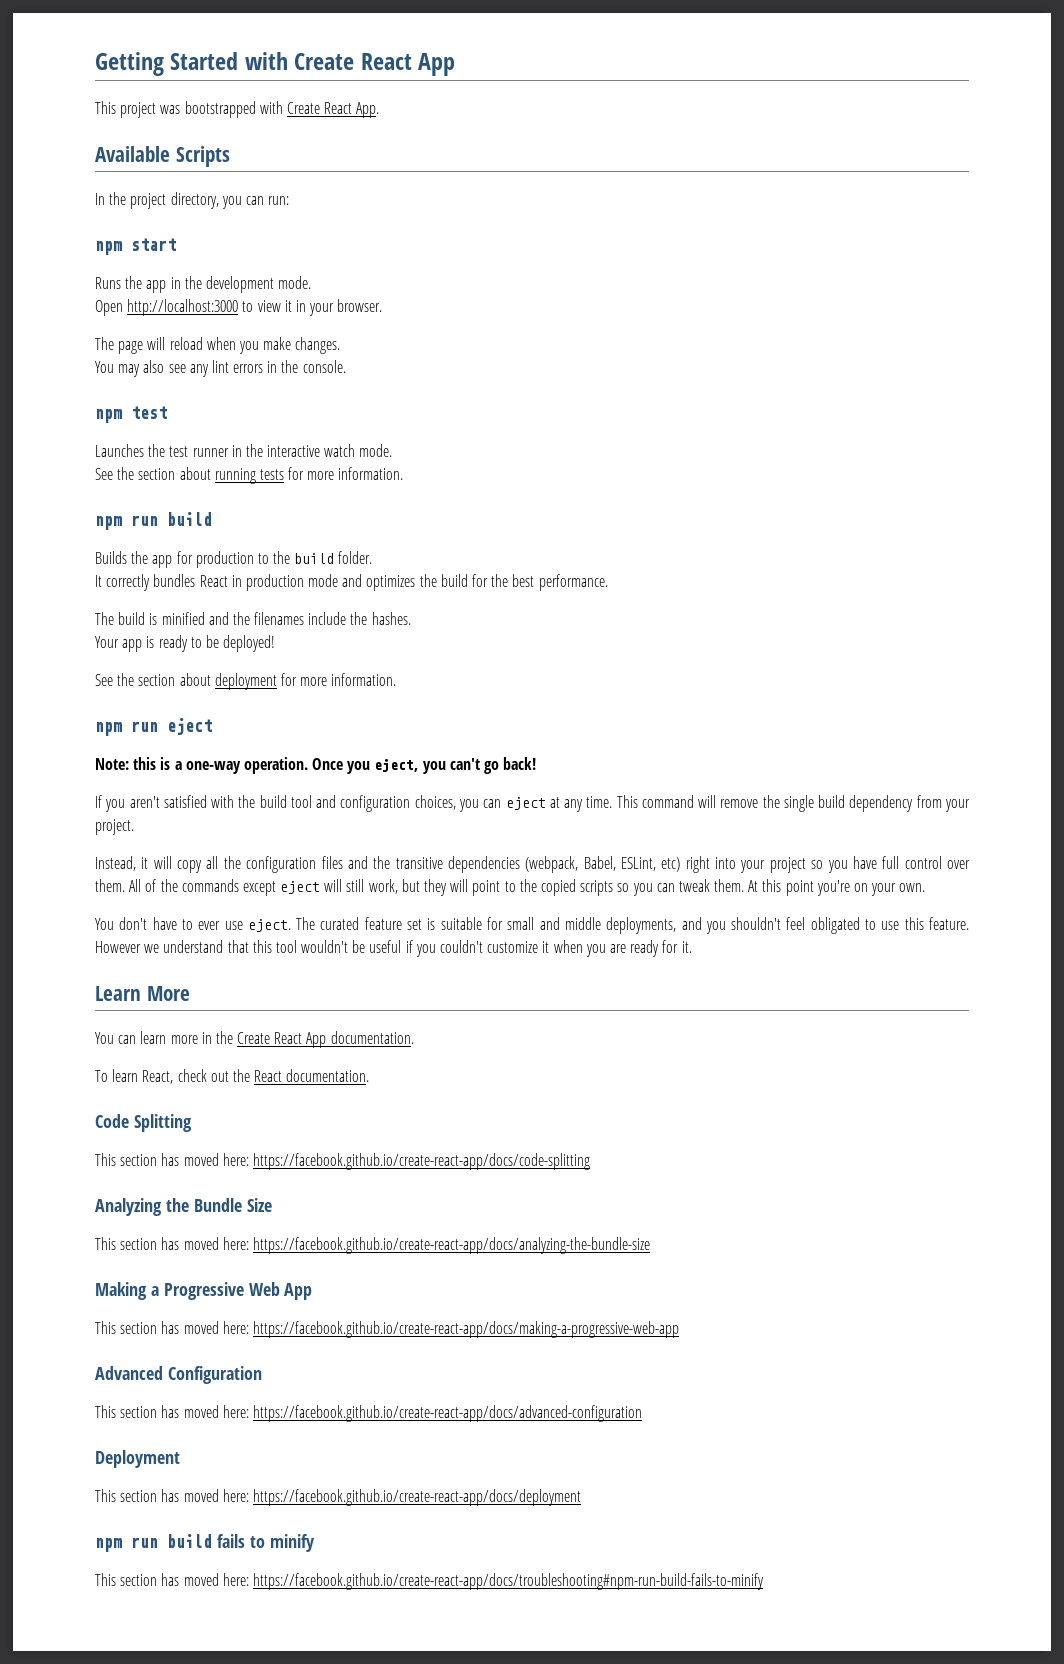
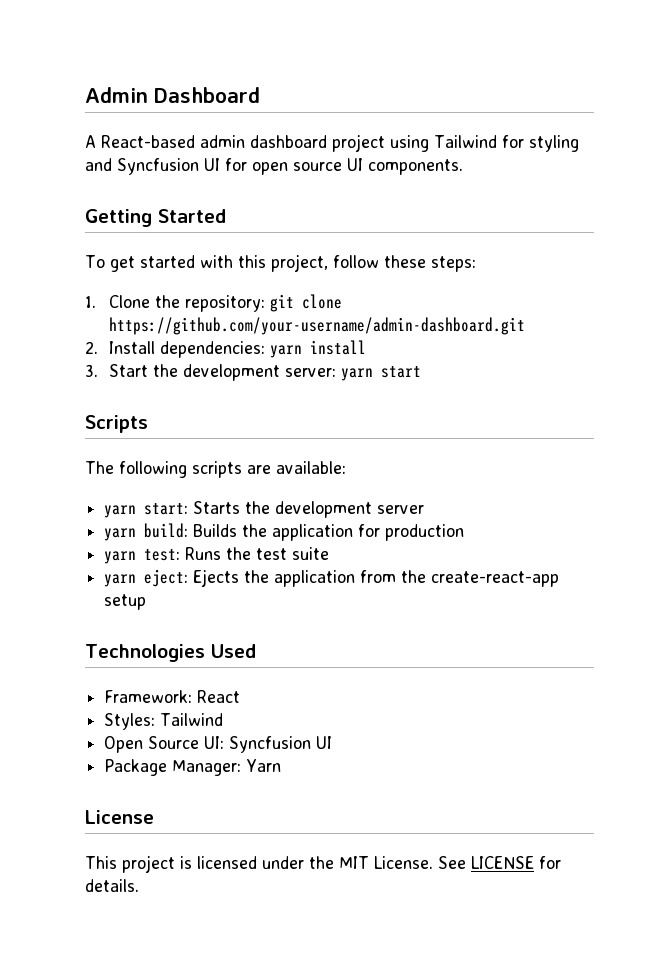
[95,52,456,76] [95,101,380,118] [95,146,230,167] [95,192,290,209] [95,238,176,255] [95,276,312,293] [95,299,383,316] [95,337,341,354] [95,360,346,377] [95,406,167,423] [95,444,393,457] [95,467,404,484] [95,512,212,530] [95,551,373,568] [95,574,608,591] [95,612,411,625] [95,635,276,652] [95,673,397,690] [95,718,212,736] [95,757,537,774] [95,795,970,812] [95,819,134,835] [95,856,971,873] [95,879,926,896] [95,917,969,934] [95,940,692,957] [95,986,190,1001] [95,1031,414,1048] [95,1069,370,1084] [95,1114,192,1132] [95,1153,590,1170] [95,1198,272,1216] [95,1237,650,1254] [95,1282,313,1300] [95,1321,679,1338] [95,1366,262,1384] [95,1405,642,1422] [95,1450,180,1468] [95,1489,581,1506] [95,1534,315,1552] [95,1573,764,1590] Getting Started with Create React App // This project was bootstrapped with Create React App. // Available Scripts // In the project directory, you can run: // npm start // Runs the app in the development mode. // Open http://localhost:3000 to view it in your browser. // The page will reload when you make changes. // You may also see any lint errors in the console. // npm test // Launches the test runner in the interactive watch mode. // See the section about running tests for more information. // npm run build // Builds the app for production to the build folder. // It correctly bundles React in production mode and optimizes the build for the best performance. // The build is minified and the filenames include the hashes. // Your app is ready to be deployed! // See the section about deployment for more information. // npm run eject // Note: this is a one-way operation. Once you eject, you can't go back! // If you aren't satisfied with the build tool and configuration choices, you can eject at any time. This command will remove the single build dependency from your project. // Instead, it will copy all the configuration files and the transitive dependencies (webpack, Babel, ESLint, etc) right into your project so you have full control over them. All of the commands except eject will still work, but they will point to the copied scripts so you can tweak them. At this point you're on your own. // You don't have to ever use eject. The curated feature set is suitable for small and middle deployments, and you shouldn't feel obligated to use this feature. However we understand that this tool wouldn't be useful if you couldn't customize it when you are ready for it. // Learn More // You can learn more in the Create React App documentation. // To learn React, check out the React documentation. // Code Splitting // This section has moved here: https://facebook.github.io/create-react-app/docs/code-splitting // Analyzing the Bundle Size // This section has moved here: https://facebook.github.io/create-react-app/docs/analyzing-the-bundle-size // Making a Progressive Web App // This section has moved here: https://facebook.github.io/create-react-app/docs/making-a-progressive-web-app // Advanced Configuration // This section has moved here: https://facebook.github.io/create-react-app/docs/advanced-configuration // Deployment // This section has moved here: https://facebook.github.io/create-react-app/docs/deployment // npm run build fails to minify // This section has moved here: https://facebook.github.io/create-react-app/docs/troubleshooting#npm-run-build-fails-to-minify -> [85,87,260,103] [85,134,579,152] [85,158,463,175] [85,209,226,227] [85,254,476,272] [85,294,342,312] [108,317,525,335] [85,340,366,358] [85,364,421,381] [85,415,148,433] [85,461,346,478] [104,501,425,518] [104,523,465,541] [104,547,330,564] [104,569,560,587] [104,594,147,610] [85,644,256,662] [104,690,241,703] [104,713,224,730] [104,736,333,753] [104,759,282,776] [85,810,154,824] [85,855,561,873] [85,879,139,892] Admin Dashboard // A React-based admin dashboard project using Tailwind for styling and Syncfusion UI for open source UI components. // Getting Started // To get started with this project, follow these steps: // 1. Clone the repository: git clone https://github.com/your-username/admin-dashboard.git // 2. Install dependencies: yarn install // 3. Start the development server: yarn start // Scripts // The following scripts are available: // yarn start: Starts the development server // yarn build: Builds the application for production // yarn test: Runs the test suite // yarn eject: Ejects the application from the create-react-app setup // Technologies Used // Framework: React // Styles: Tailwind // Open Source UI: Syncfusion UI // Package Manager: Yarn // License // This project is licensed under the MIT License. See LICENSE for details.

